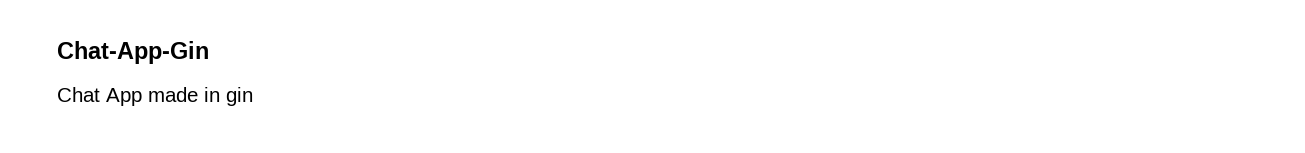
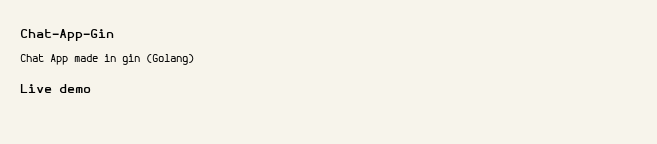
(253, 96) none -> [146,54,194,65] [20,84,91,93] (Golang) // Live demo

